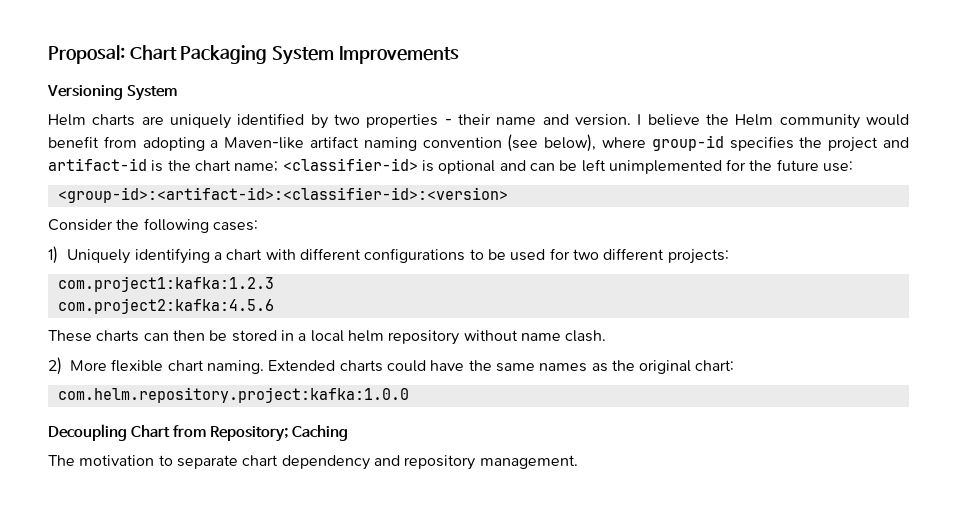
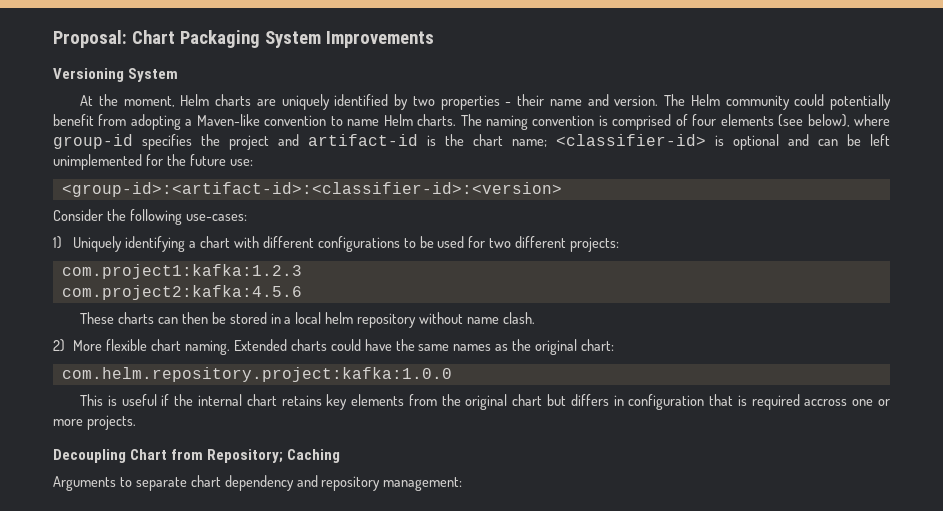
(178, 93) none -> [80,94,175,107] At the moment,
[637,114,910,129] I believe the Helm community would -> [664,94,891,110] The Helm community could potentially
[310,136,502,151] artifact naming convention -> [264,114,774,130] convention to name Helm charts. The naming convention is comprised of four elements
[212,220,258,231] cases: -> [185,214,247,221] use-cases:
(409, 395) none -> [80,394,890,410] [53,415,136,430] // This is useful if the internal chart retains key elements from the original chart but differs in configuration that is required accross one or more projects.
[48,455,155,466] The motivation -> [53,476,116,491] Arguments
[479,455,578,469] management. -> [383,477,463,491] management:

